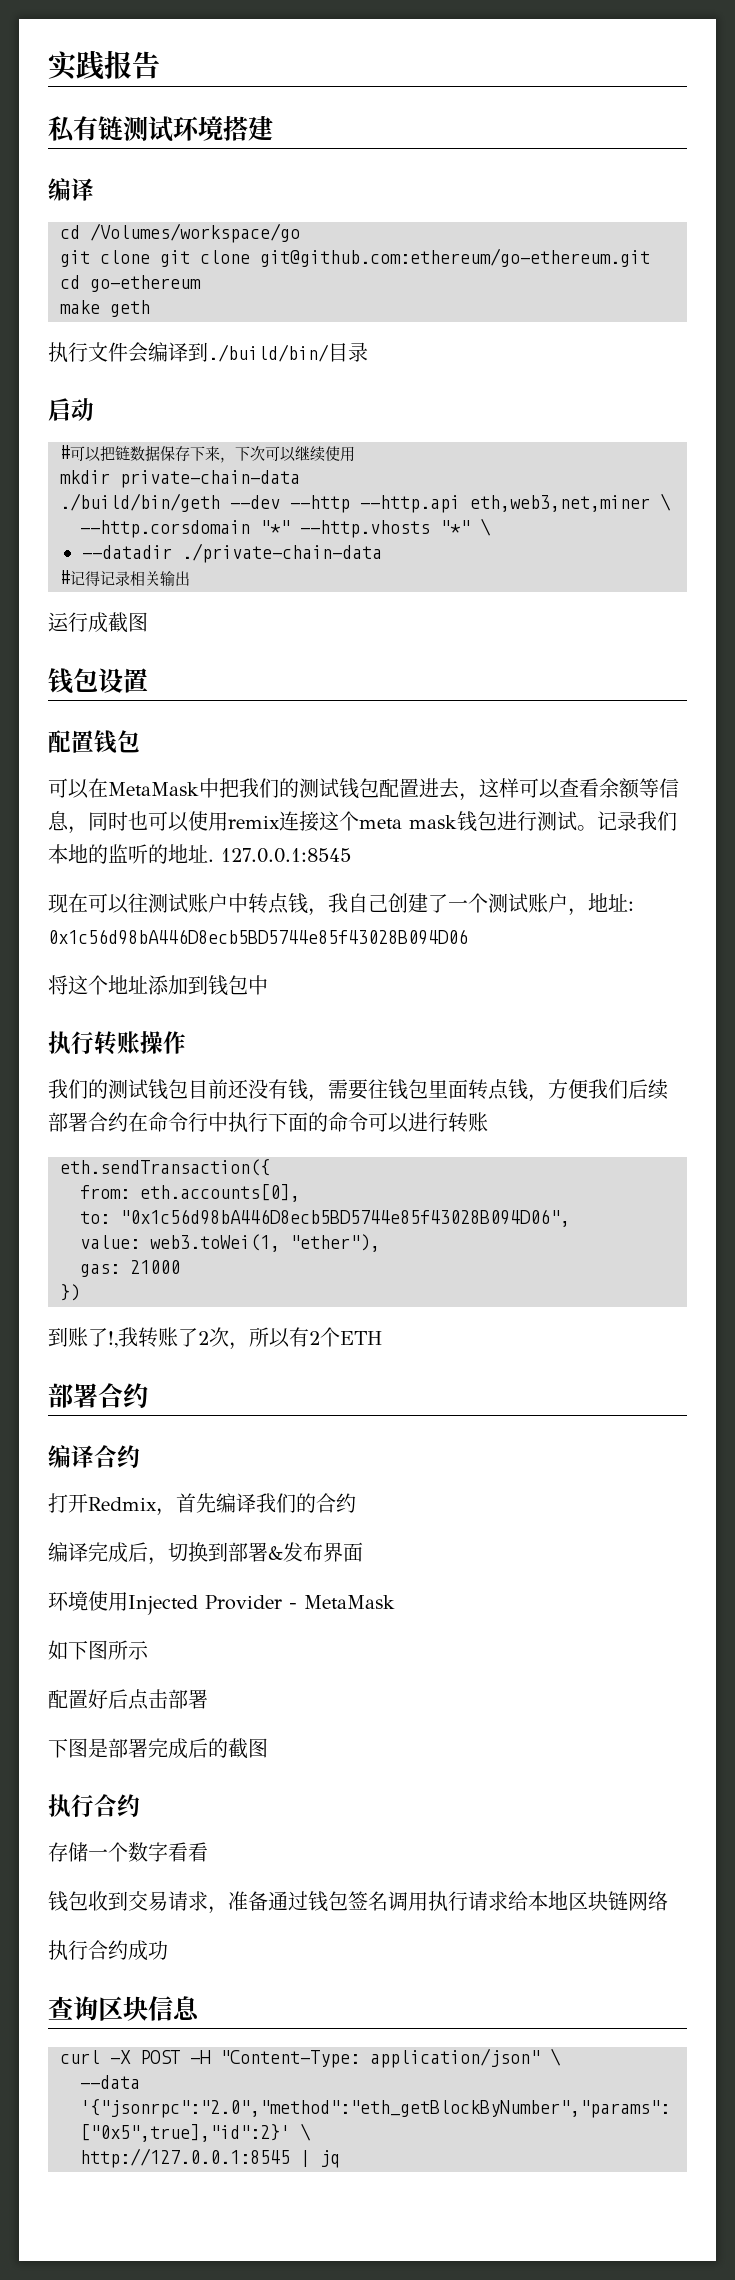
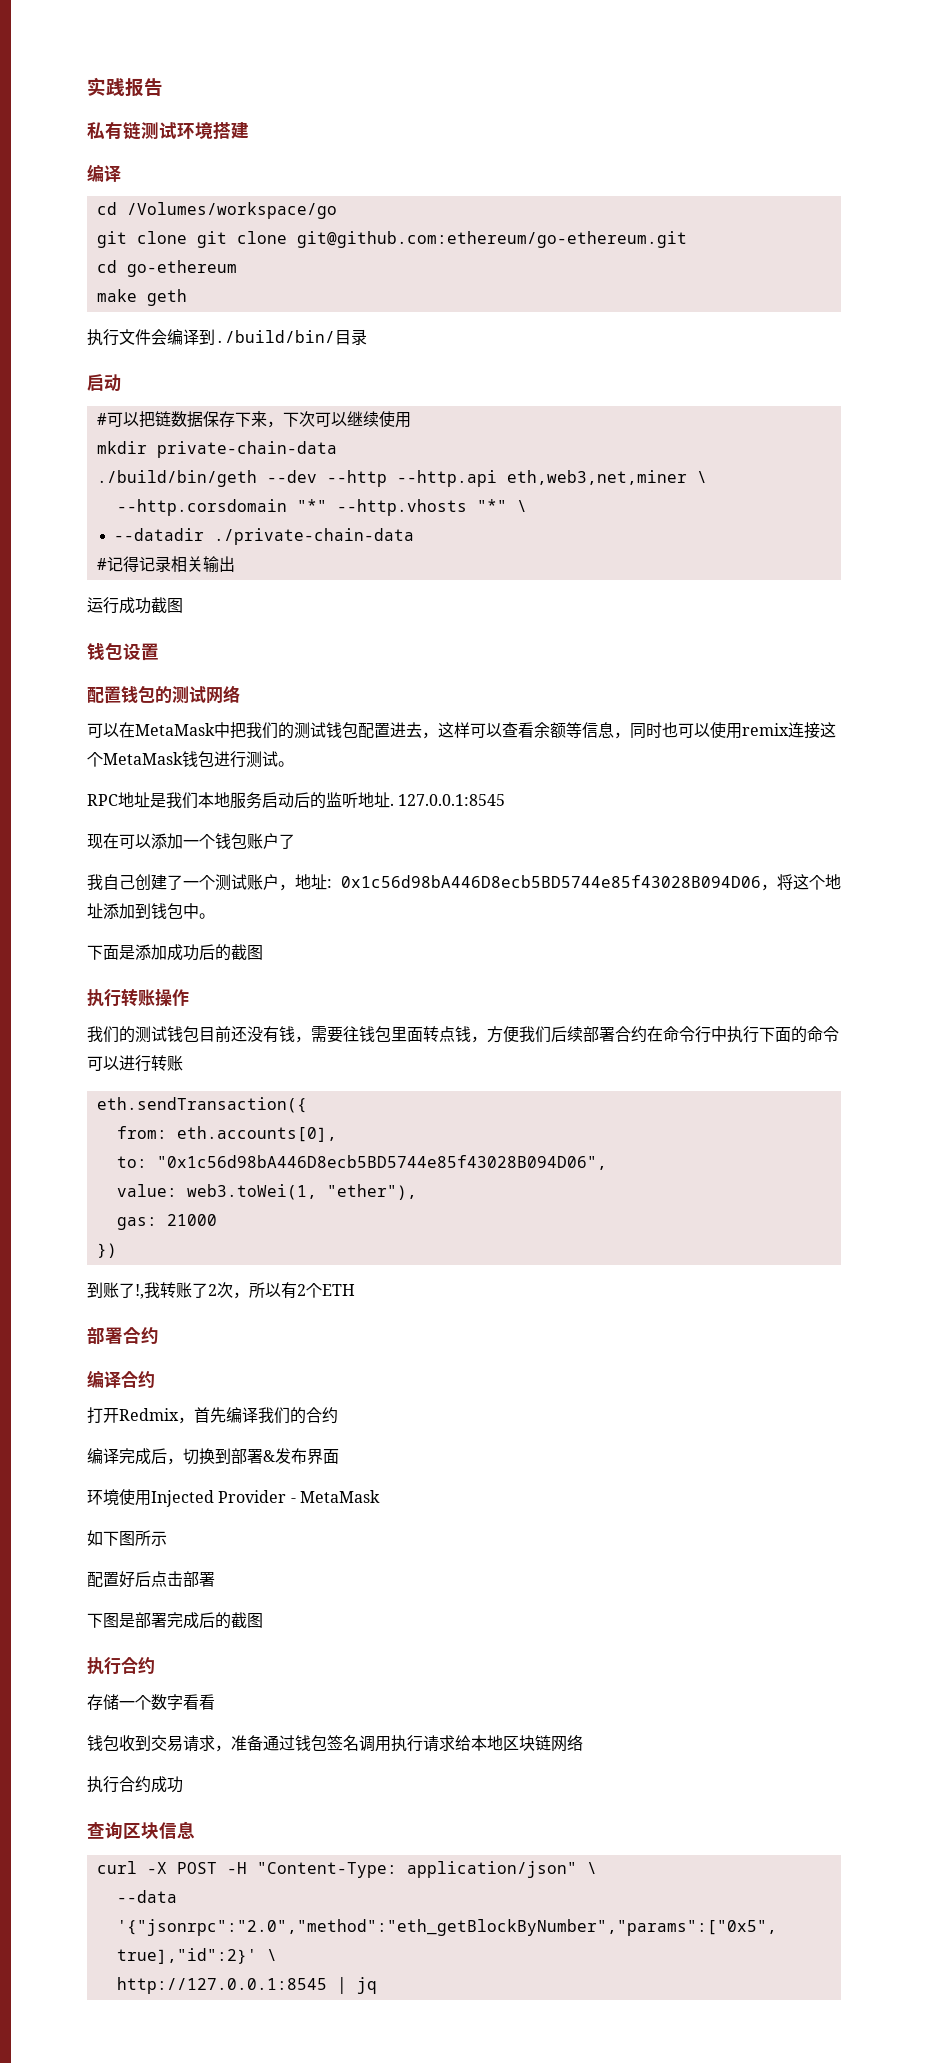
(108, 622) none -> [135,597,151,614] 功
(140, 741) none -> [155,685,240,703] 的测试网络
[359,815,457,829] meta mask -> [103,752,183,765] MetaMask
[597,811,677,831] [48,844,168,864] 记录我们本地的监听的 -> [87,792,358,809] // RPC地址是我们本地服务启动后的监听
[128,893,328,916] 往测试账户中转点钱， -> [151,833,295,849] 添加一个钱包账户了 //
(468, 937) // -> [761,884,777,891] ，
(268, 985) none -> [199,913,215,919] [87,944,263,961] 。 // 下面是添加成功后的截图

